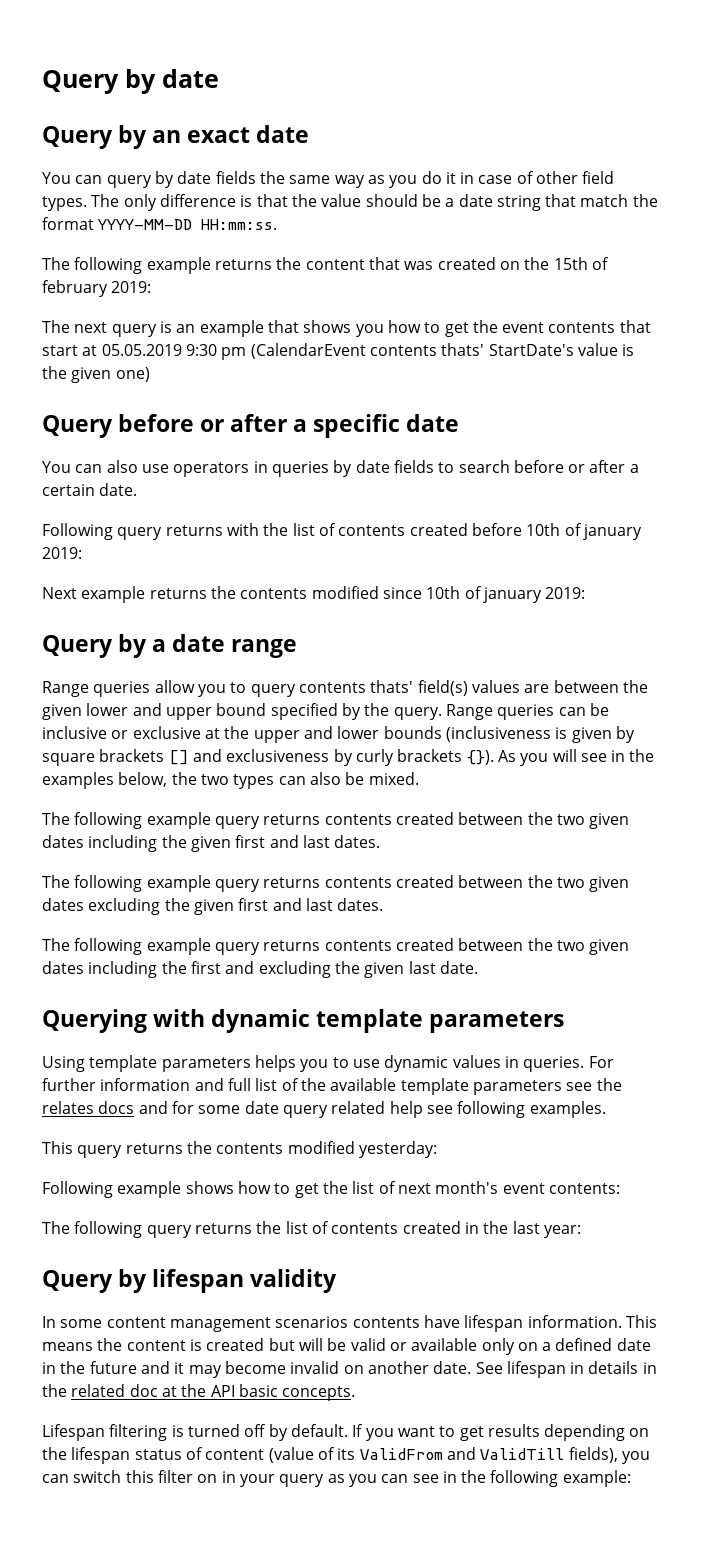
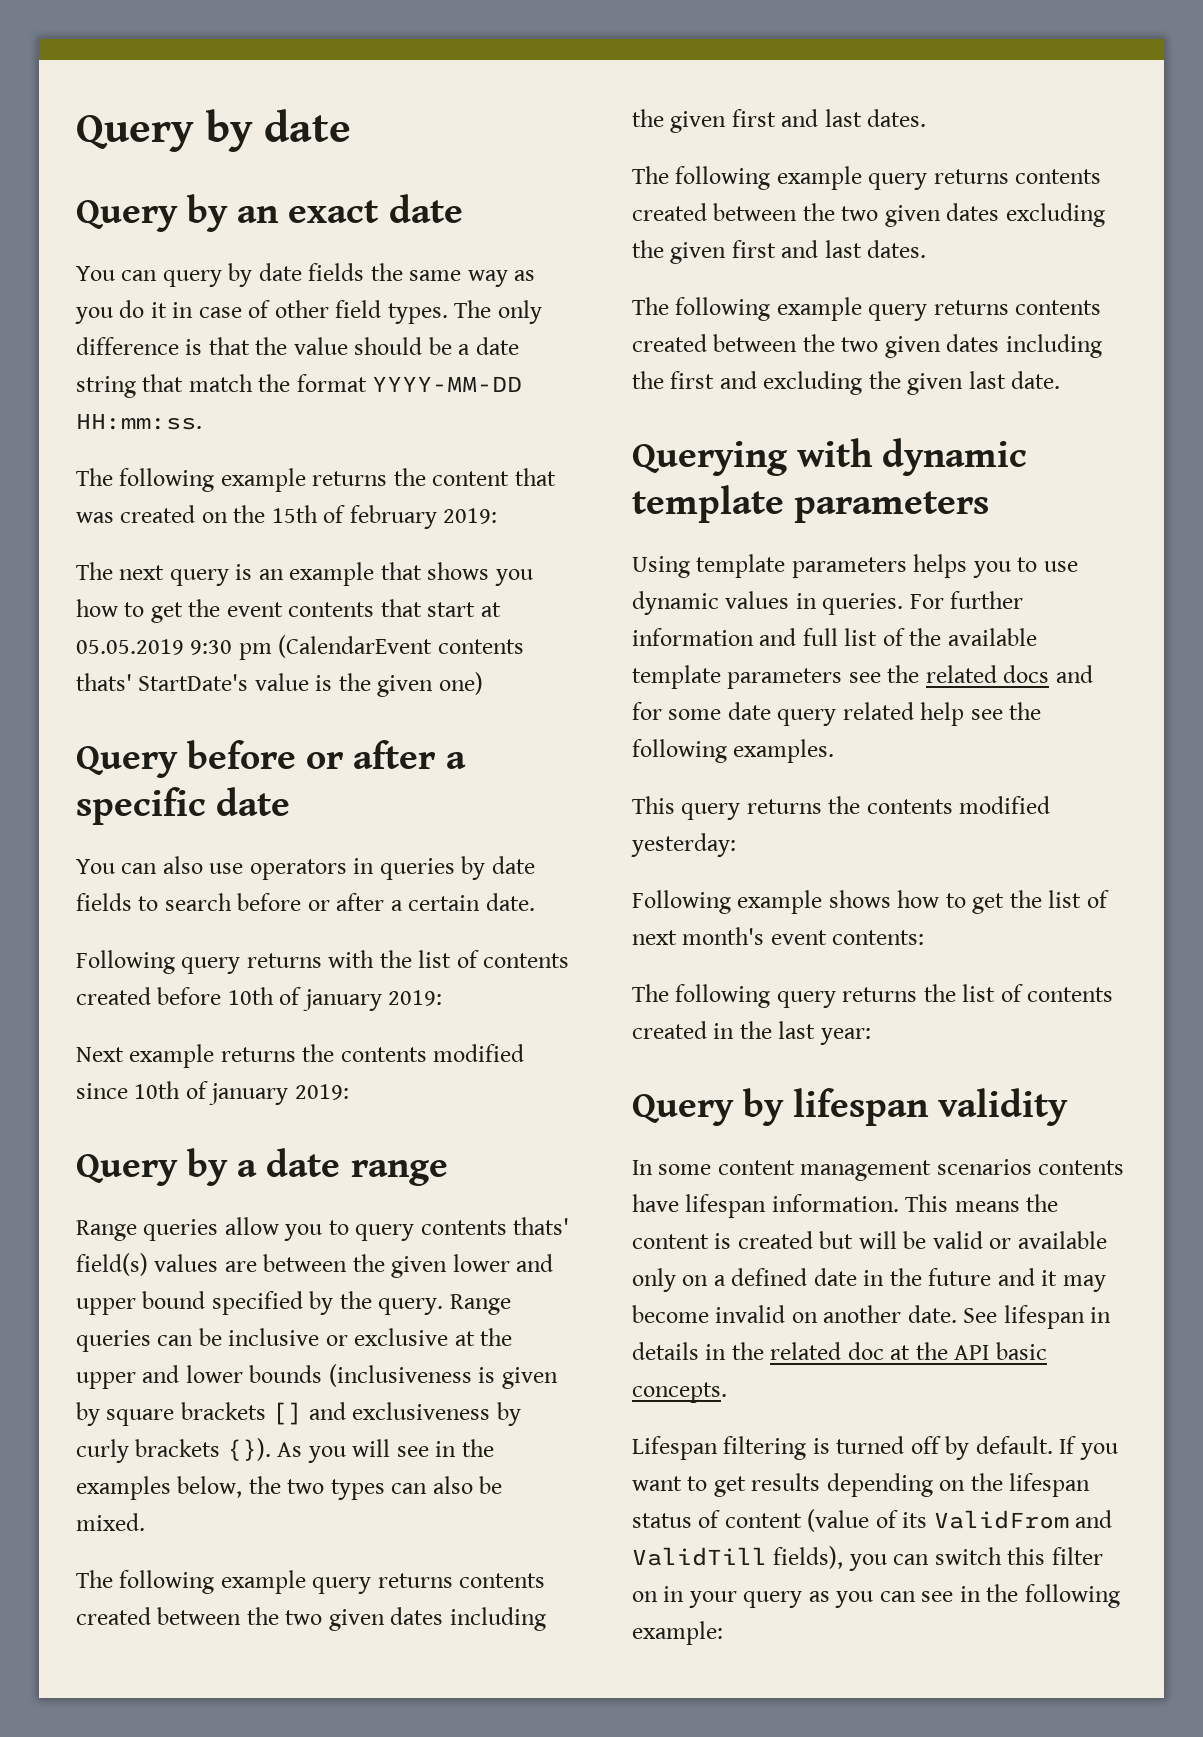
[42,1101,94,1114] relates -> [925,665,997,683] related
(453, 1109) none -> [1009,702,1042,720] the

